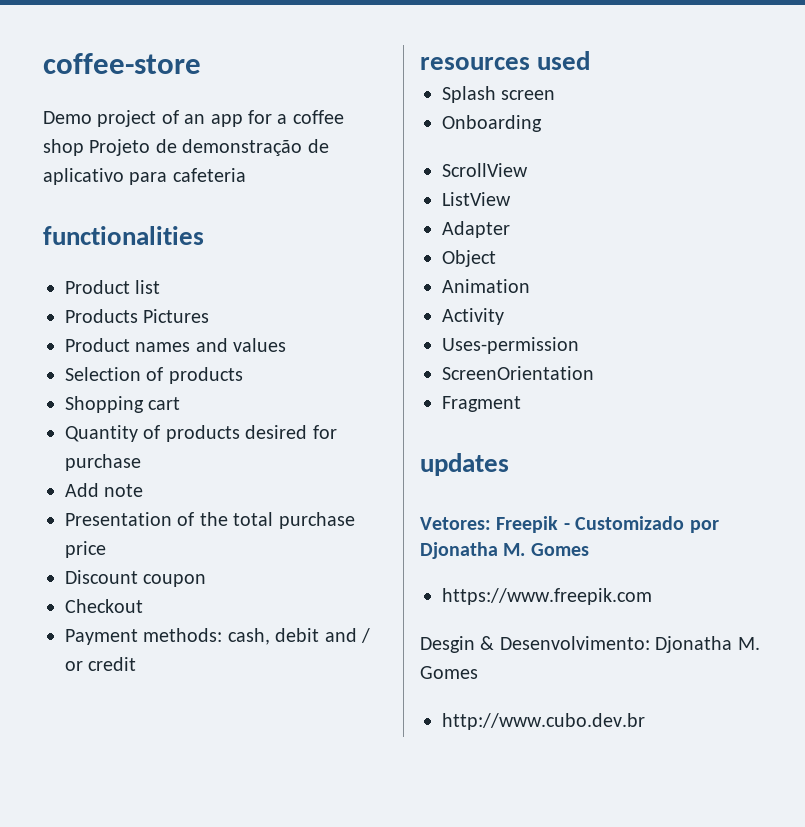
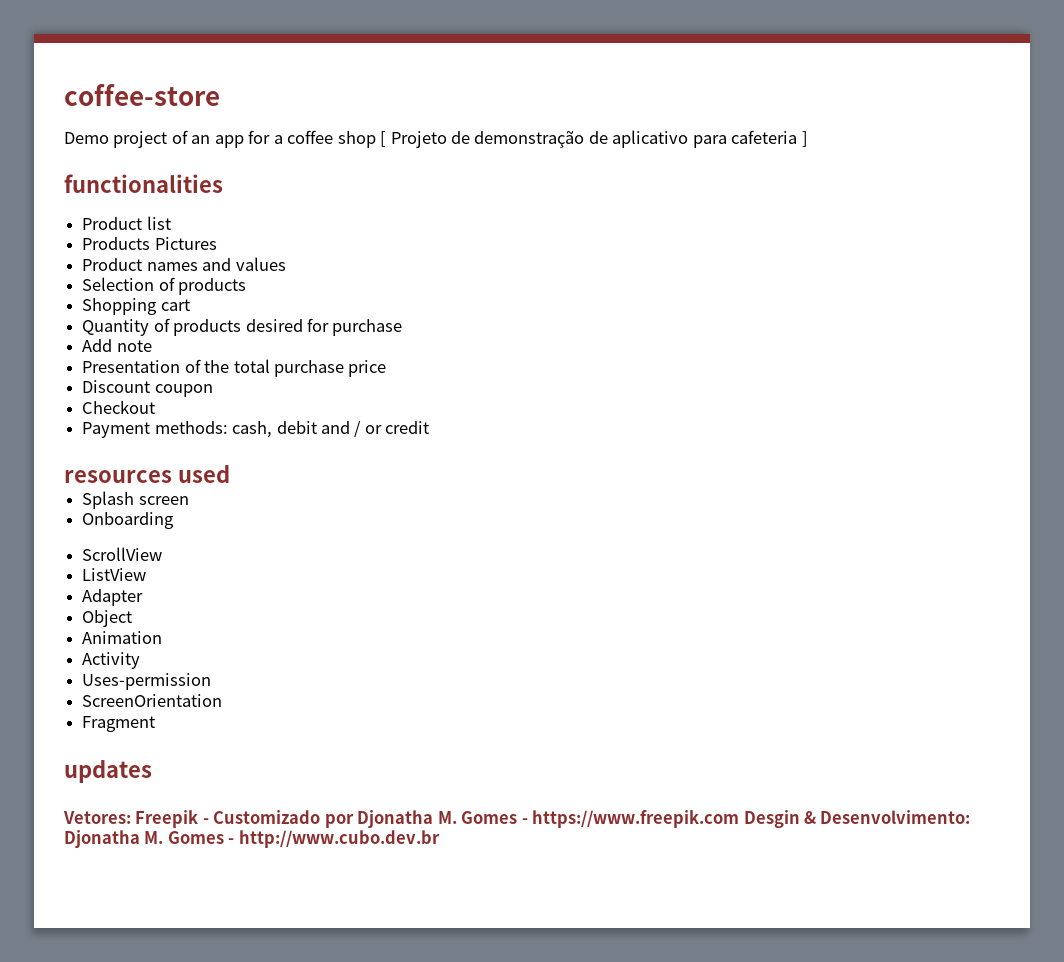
(84, 147) none -> [380,131,387,147] [
(246, 175) none -> [801,131,808,147] ]
(589, 549) // -> [521,818,528,824] -
(652, 596) // -> (740, 819) none
(478, 672) // -> [228,838,235,844] -

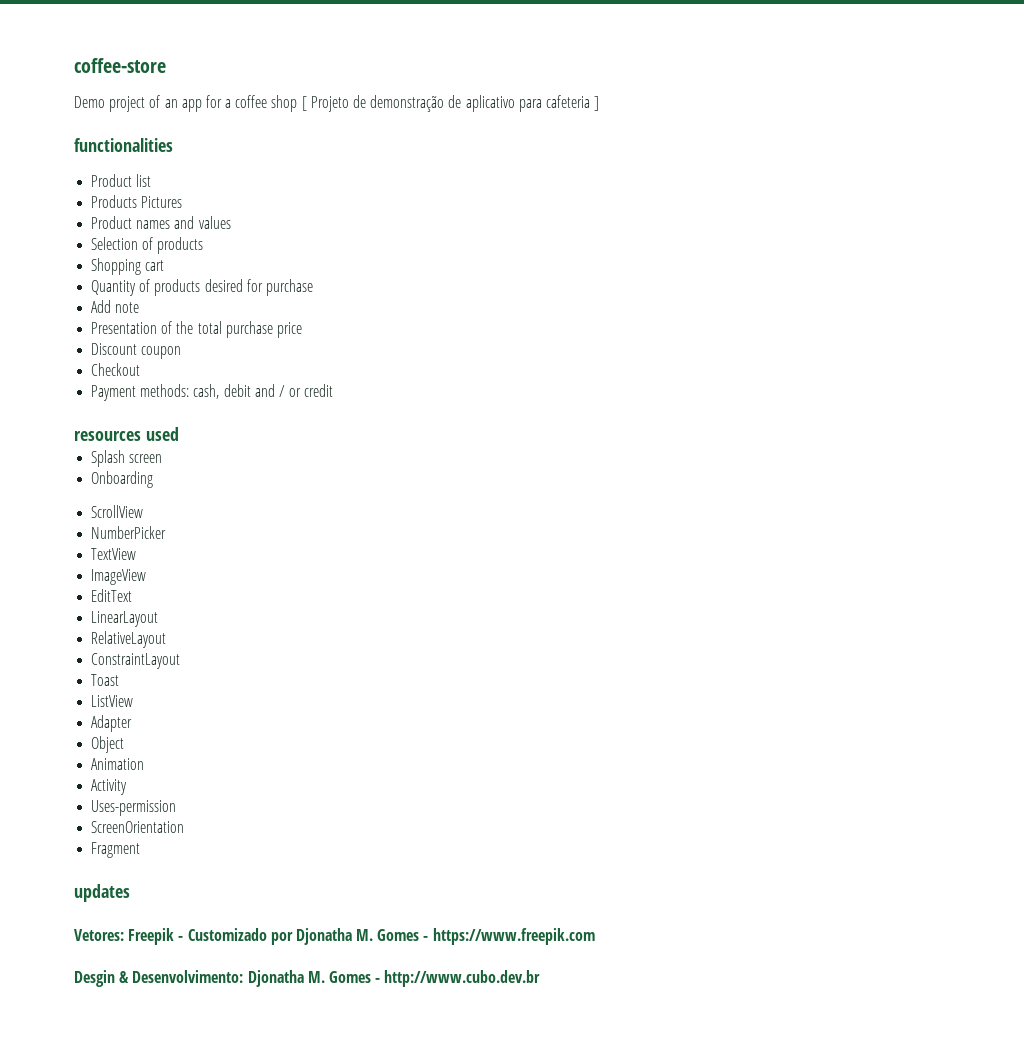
(163, 554) none -> [91,526,167,539] [91,548,137,560] [91,569,147,585] [91,589,133,602] [91,611,159,627] [91,631,167,648] [91,653,181,669] [91,674,120,686] // NumberPicker // TextView // ImageView // EditText // LinearLayout // RelativeLayout // ConstraintLayout // Toast
(740, 819) none -> (595, 936) //

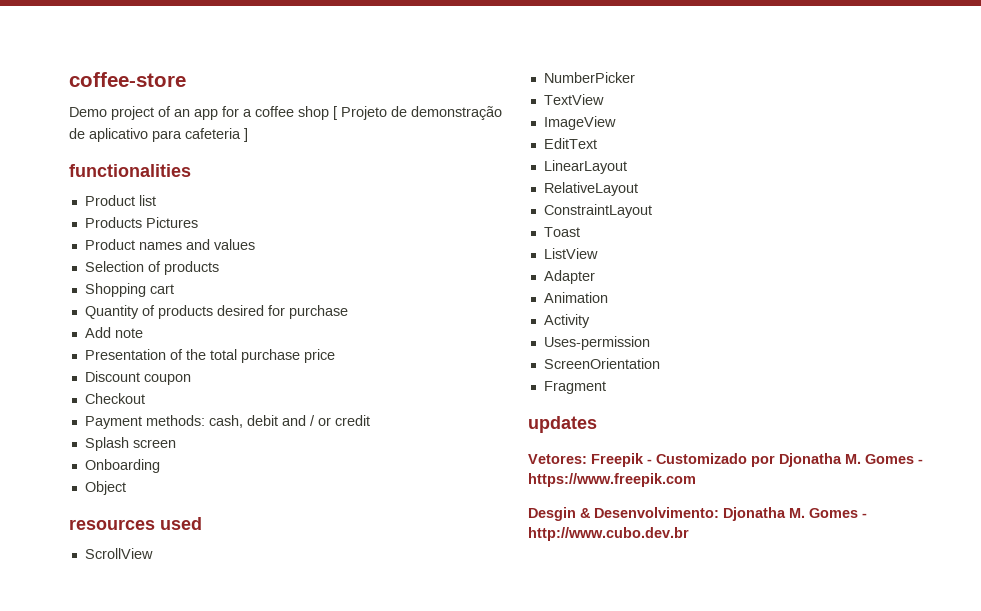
[74,427,179,441] // resources used -> (370, 420) none
(154, 479) none -> [84,481,126,495] [69,517,202,530] // Object // resources used
[91,736,125,753] // Object -> (595, 277) none

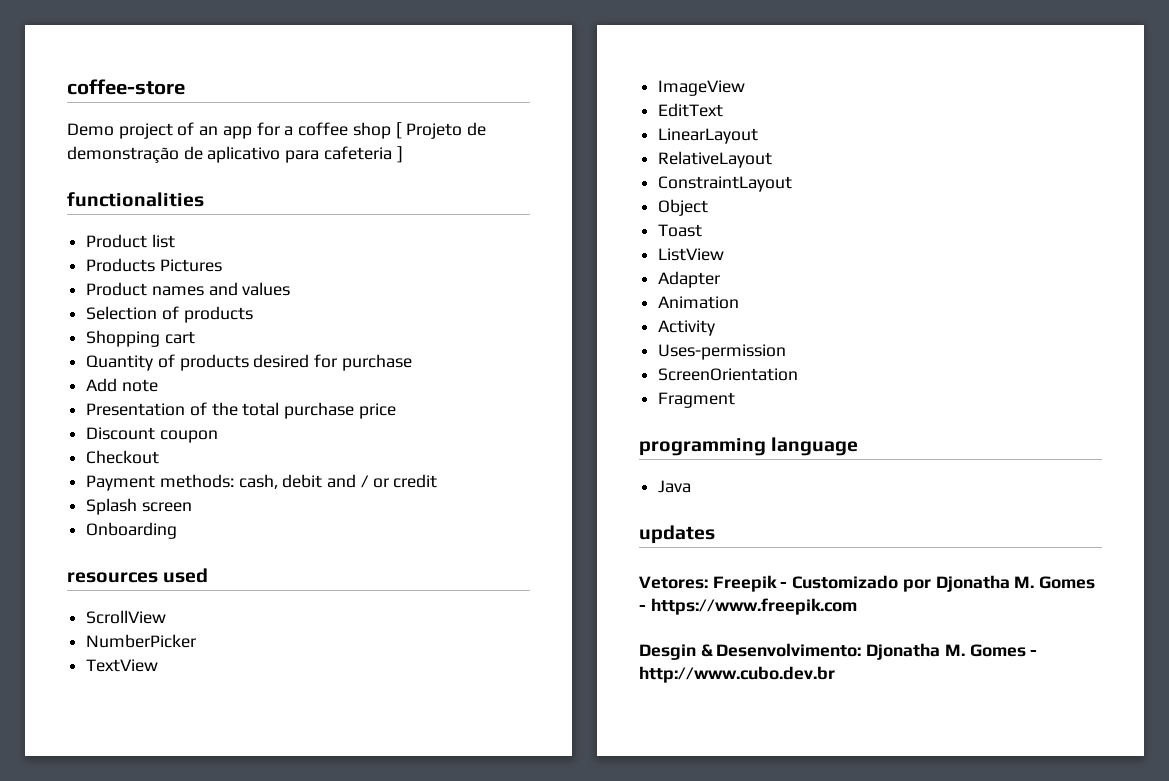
[84,481,126,495] // Object -> (178, 530) none
(652, 211) none -> [658,199,709,216] // Object
(606, 387) none -> [639,437,859,456] [658,480,692,493] // programming language // Java

